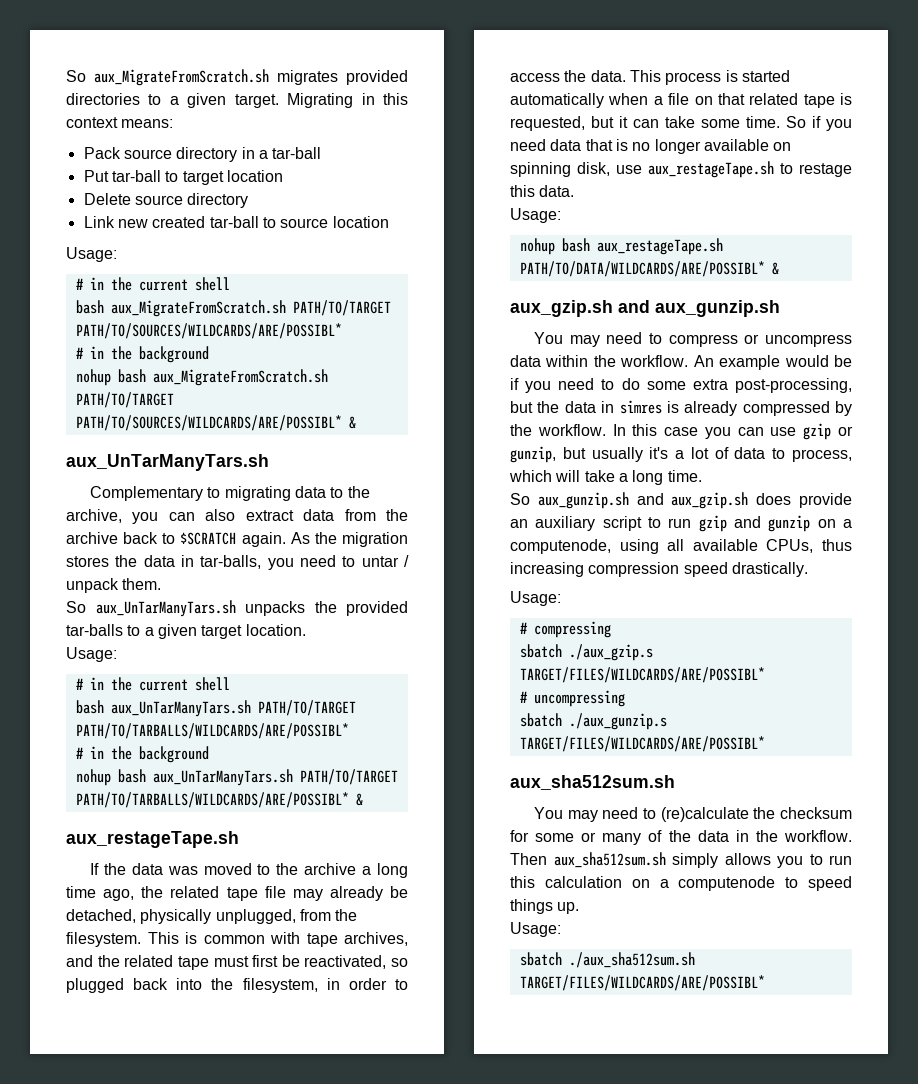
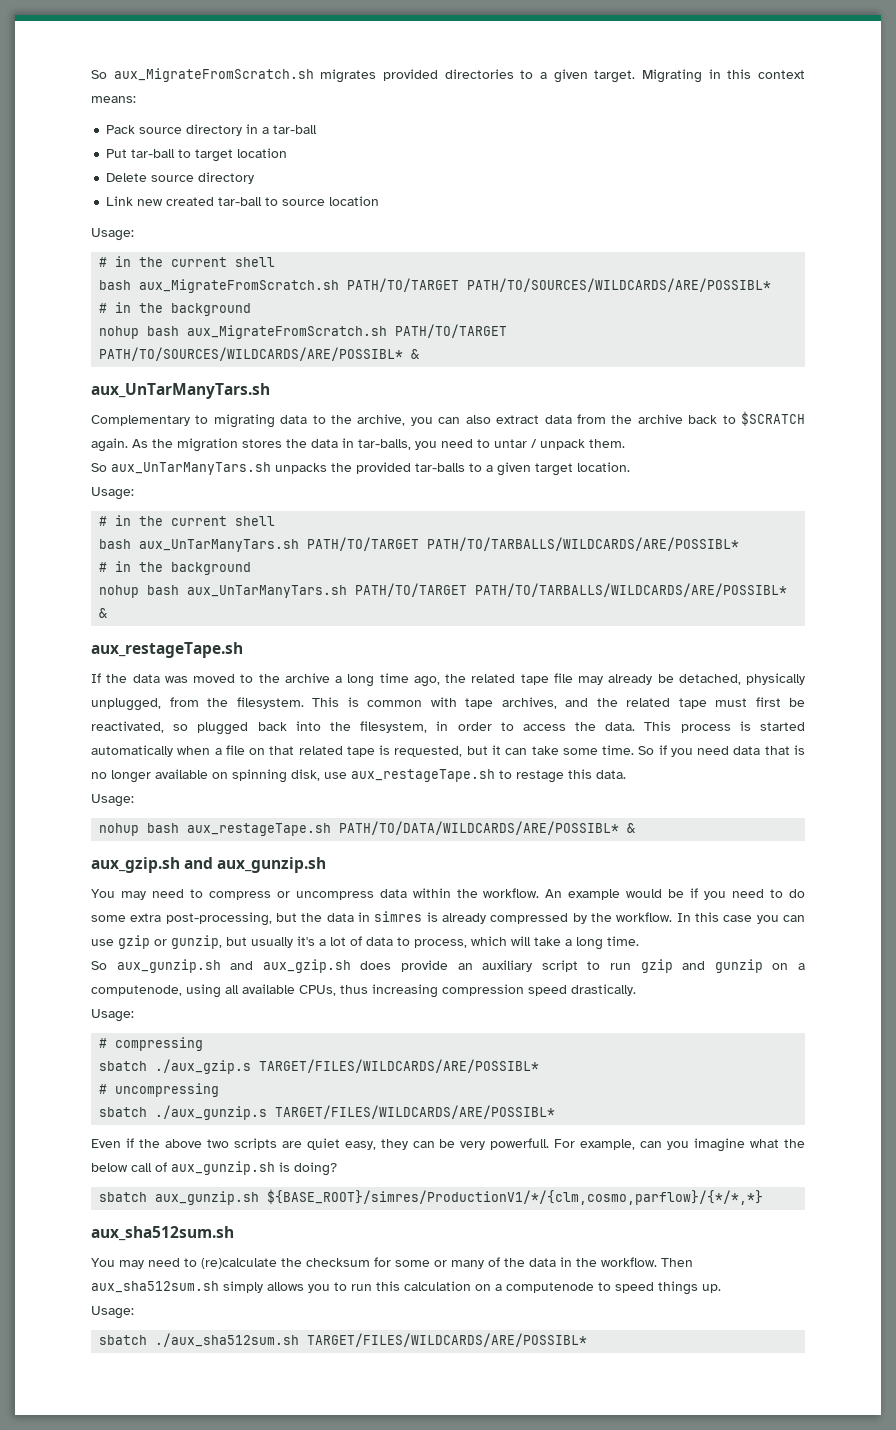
(765, 744) none -> [91,1138,806,1152] [91,1161,337,1176] [99,1189,764,1205] // Even if the above two scripts are quiet easy, they can be very powerfull. For example, can you imagine what the below call of aux_gunzip.sh is doing? // sbatch aux_gunzip.sh ${BASE_ROOT}/simres/ProductionV1/*/{clm,cosmo,parflow}/{*/*,*}

